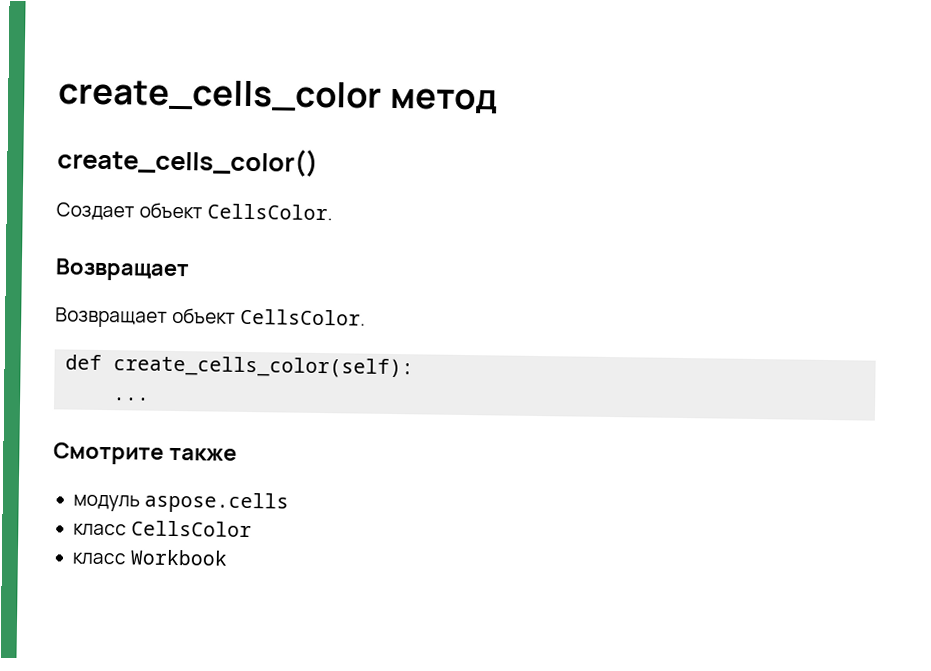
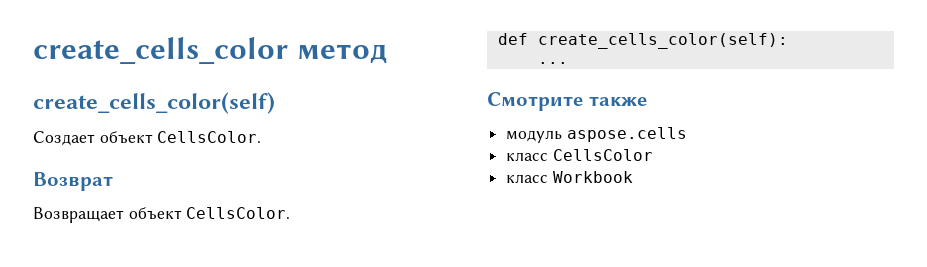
[57,146,319,177] create_cells_color() -> [33,92,275,114] create_cells_color(self)
[55,258,190,282] Возвращает -> [33,172,113,191] Возврат

